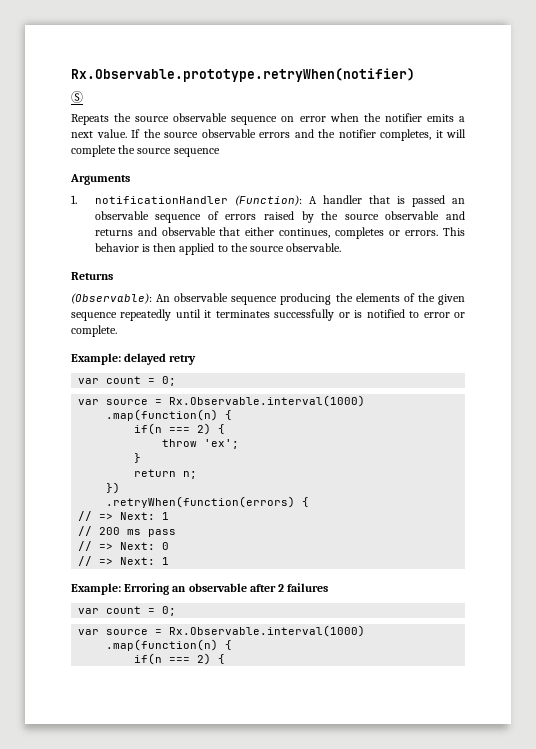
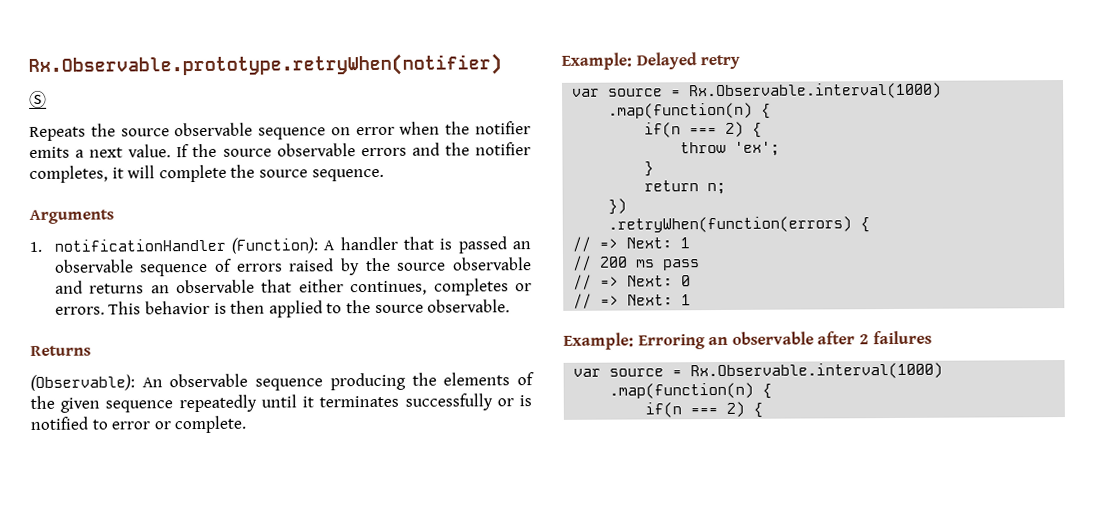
[173,148,220,157] sequence -> [311,168,384,182] sequence.
[137,227,157,236] and -> [150,285,170,294] an
[124,353,167,365] delayed -> [635,52,697,70] Delayed
[78,376,177,386] // var count = 0; -> (741, 62) none
[78,606,177,616] // var count = 0; -> (932, 337) none

